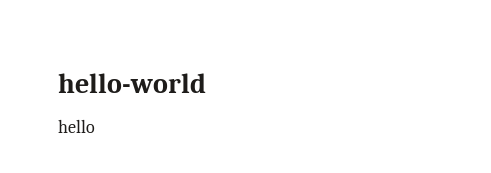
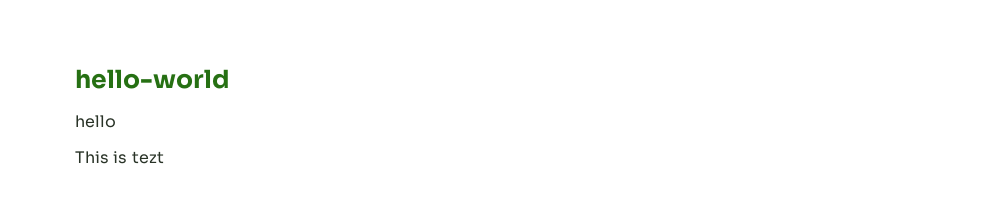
(95, 126) none -> [75,151,164,164] // This is tezt

